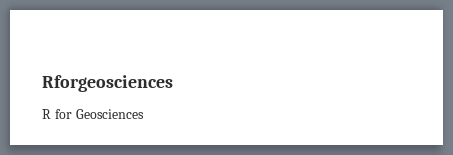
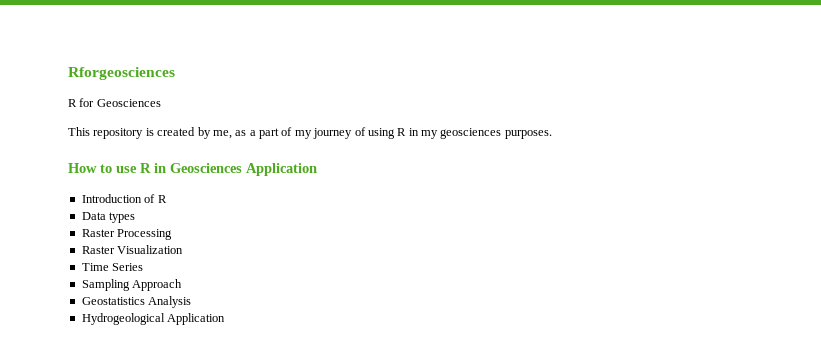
(144, 114) none -> [68,127,552,139] [68,163,317,176] [81,194,167,203] [81,212,136,223] [81,229,173,240] [81,245,184,254] [81,263,144,271] [81,279,183,291] [81,296,192,308] [81,313,226,325] // This repository is created by me, as a part of my journey of using R in my geosciences purposes. // How to use R in Geosciences Application // Introduction of R // Data types // Raster Processing // Raster Visualization // Time Series // Sampling Approach // Geostatistics Analysis // Hydrogeological Application

